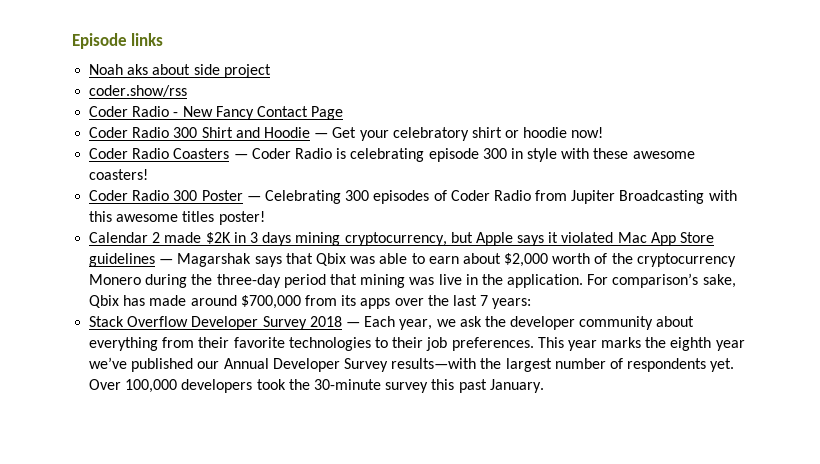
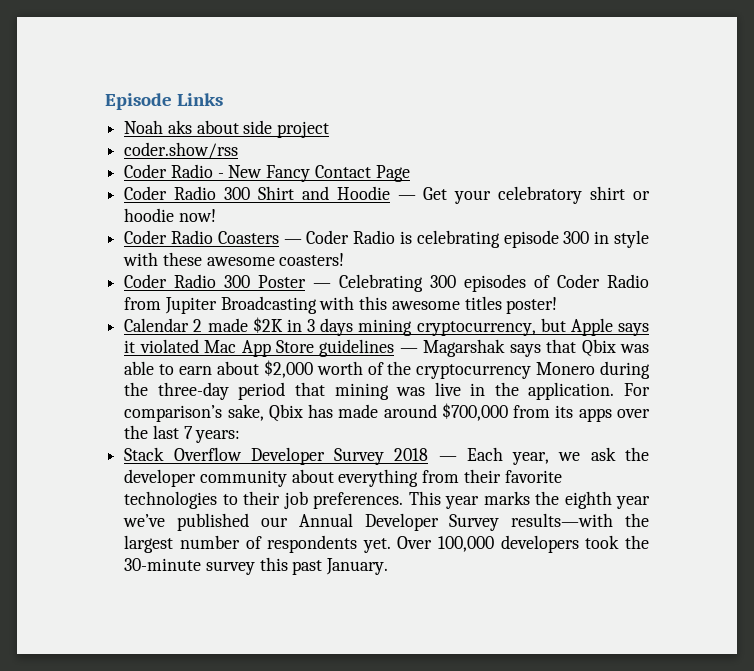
[131,33,164,46] links -> [176,93,223,106] Links

